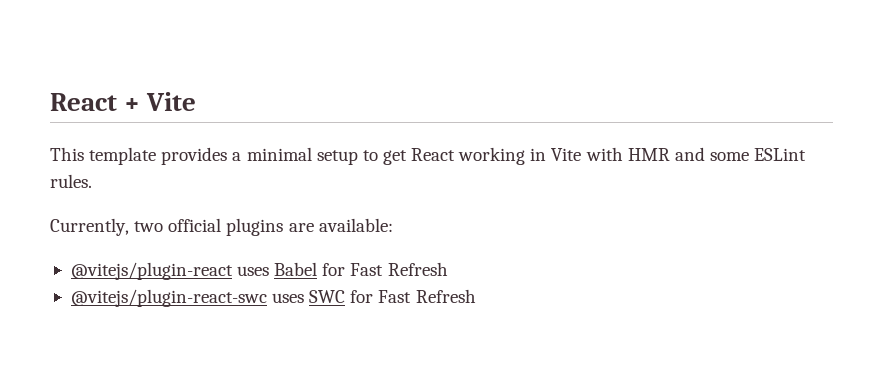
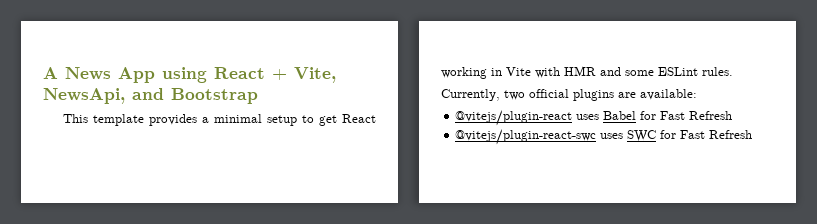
[50,92,197,111] React + Vite -> [43,67,336,83] [43,88,258,104] A News App using React + Vite, NewsApi, and Bootstrap

